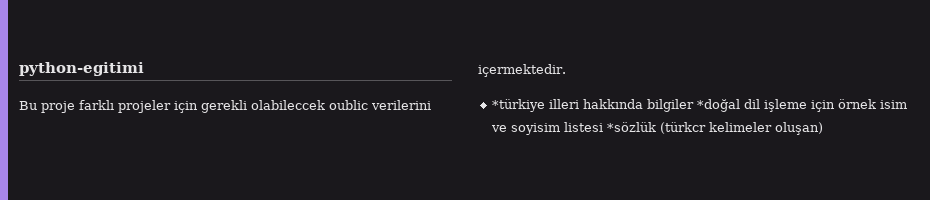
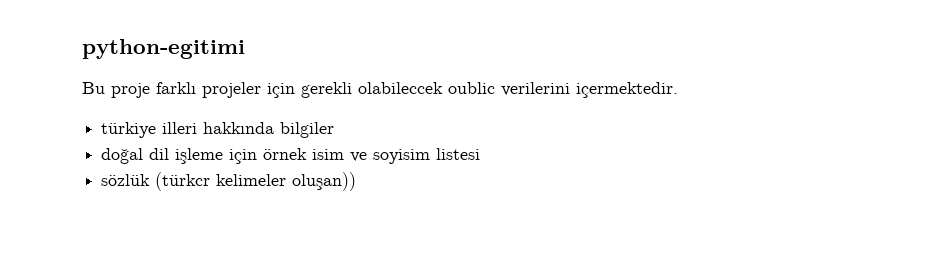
[492,99,546,112] *türkiye -> [101,122,157,138] türkiye
[697,99,741,112] *doğal -> [101,148,144,164] // doğal
[607,122,657,132] *sözlük -> [101,174,151,186] // sözlük
[775,122,824,135] oluşan) -> [292,172,357,191] oluşan))

